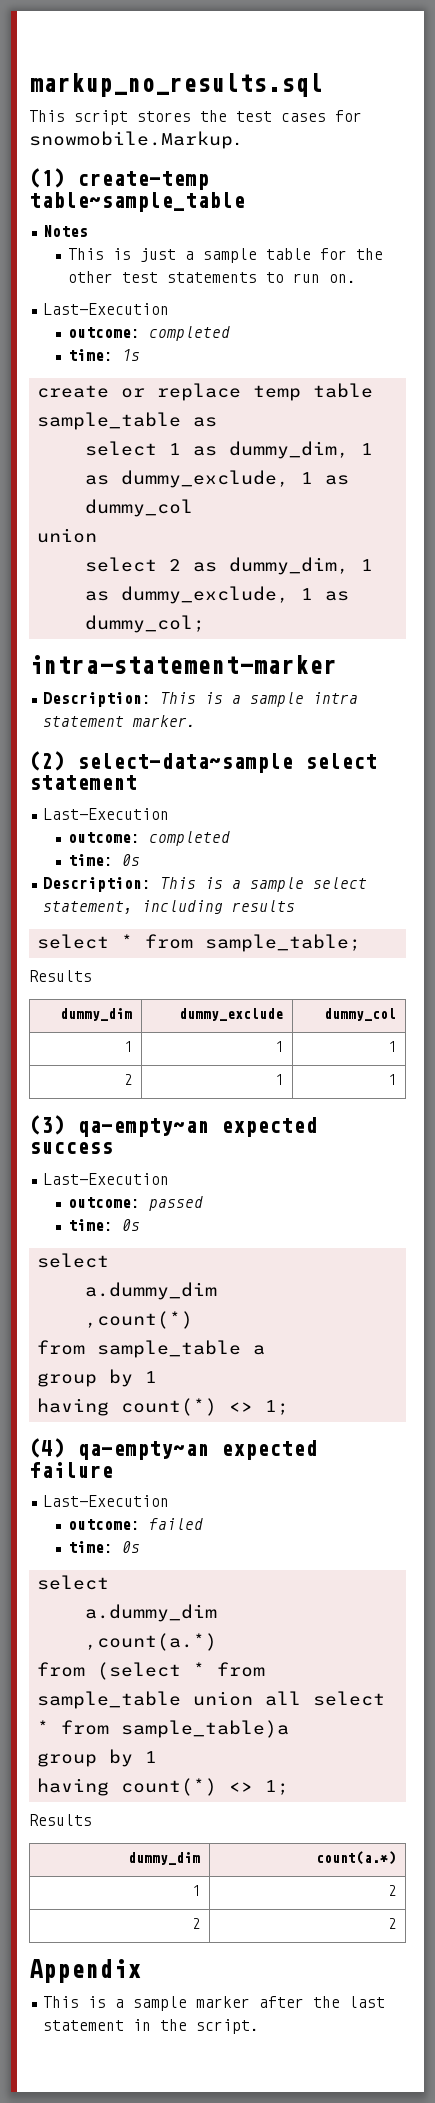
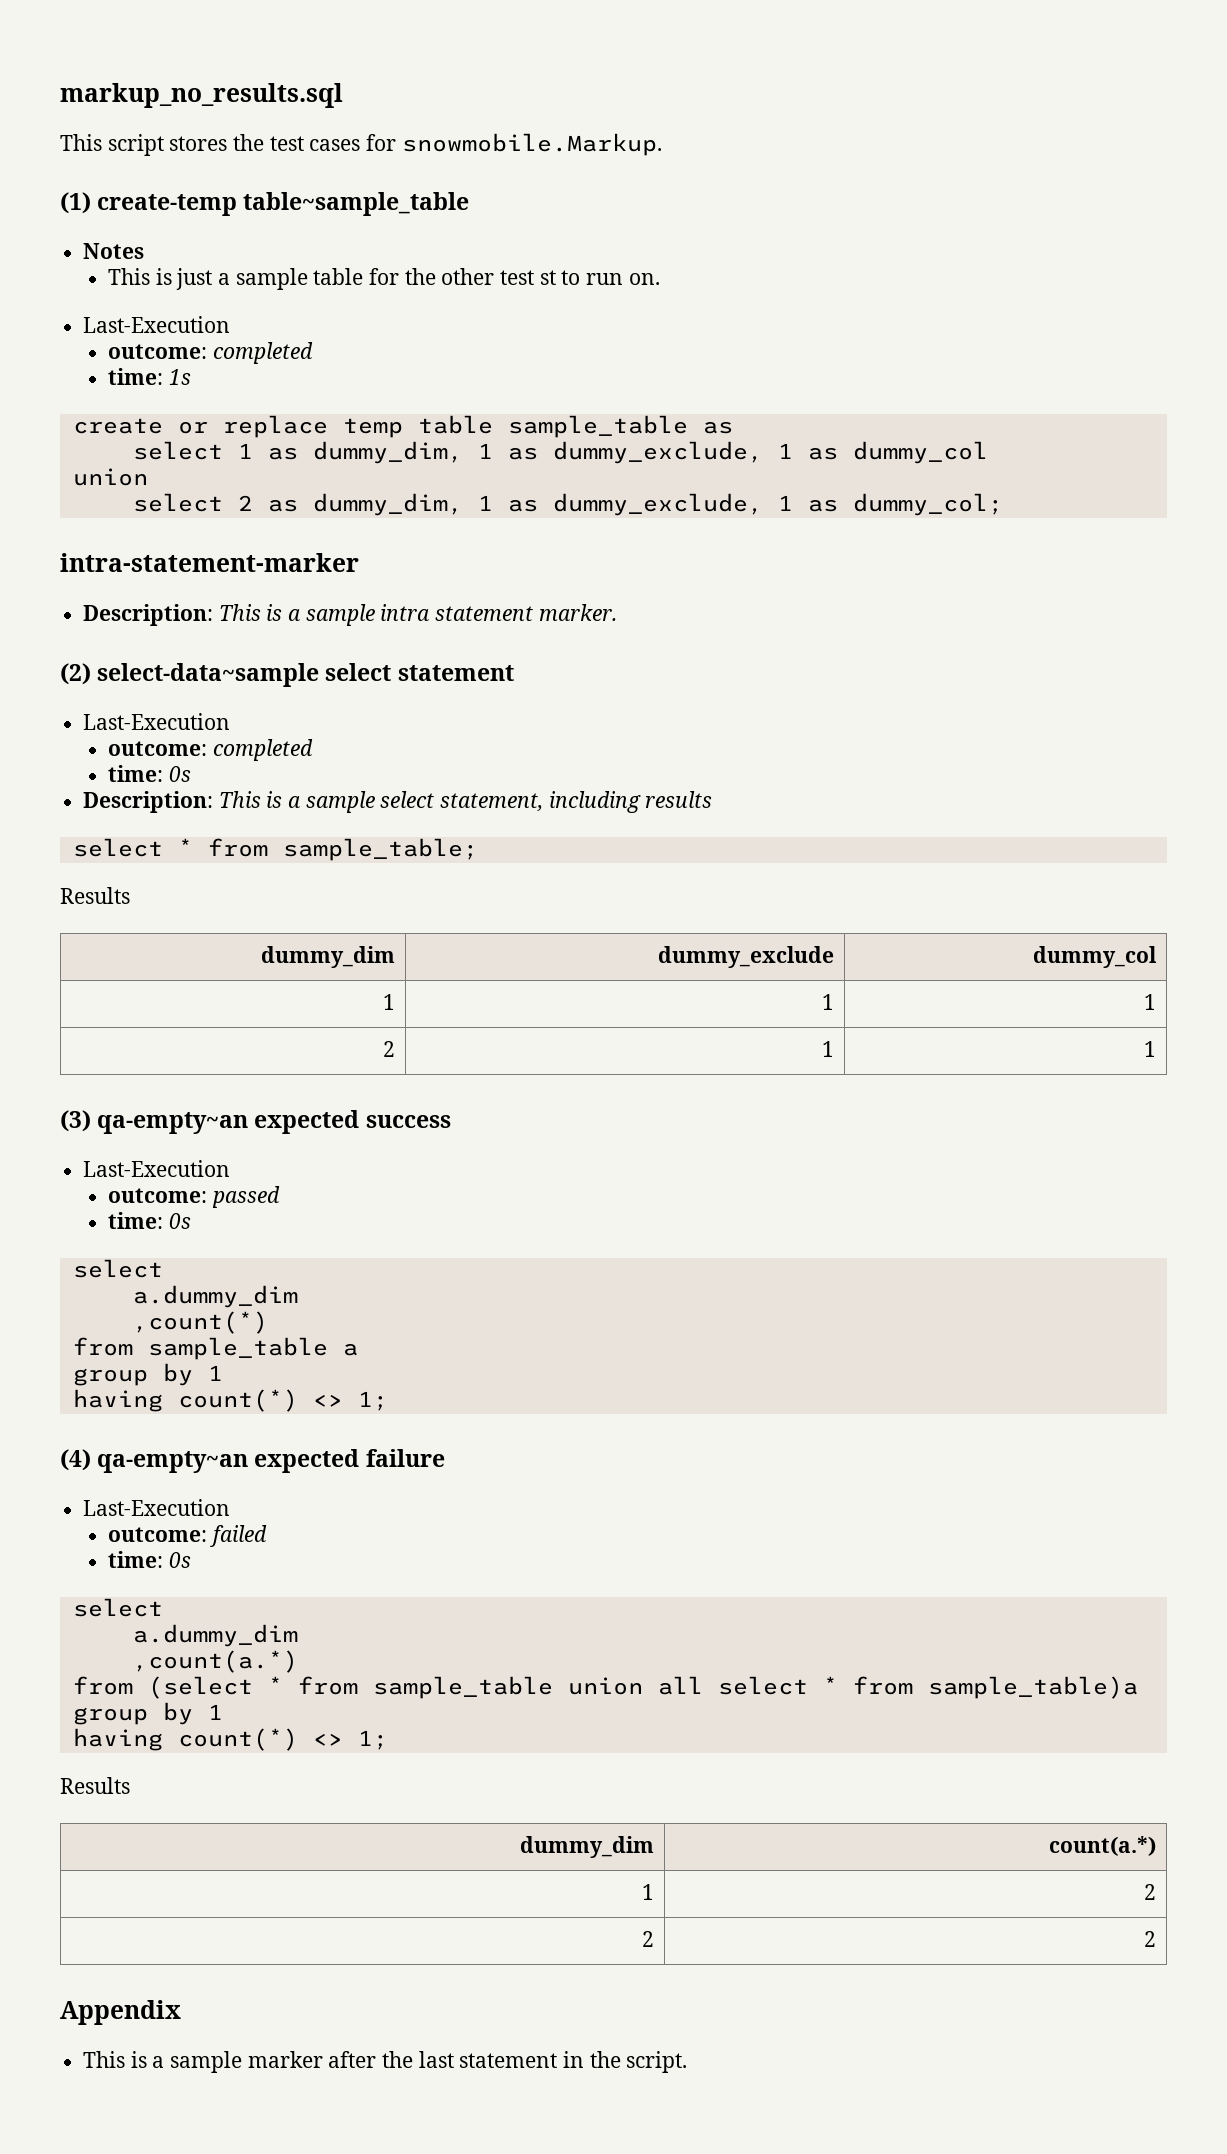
[167,272,258,283] statements -> [539,270,556,285] st

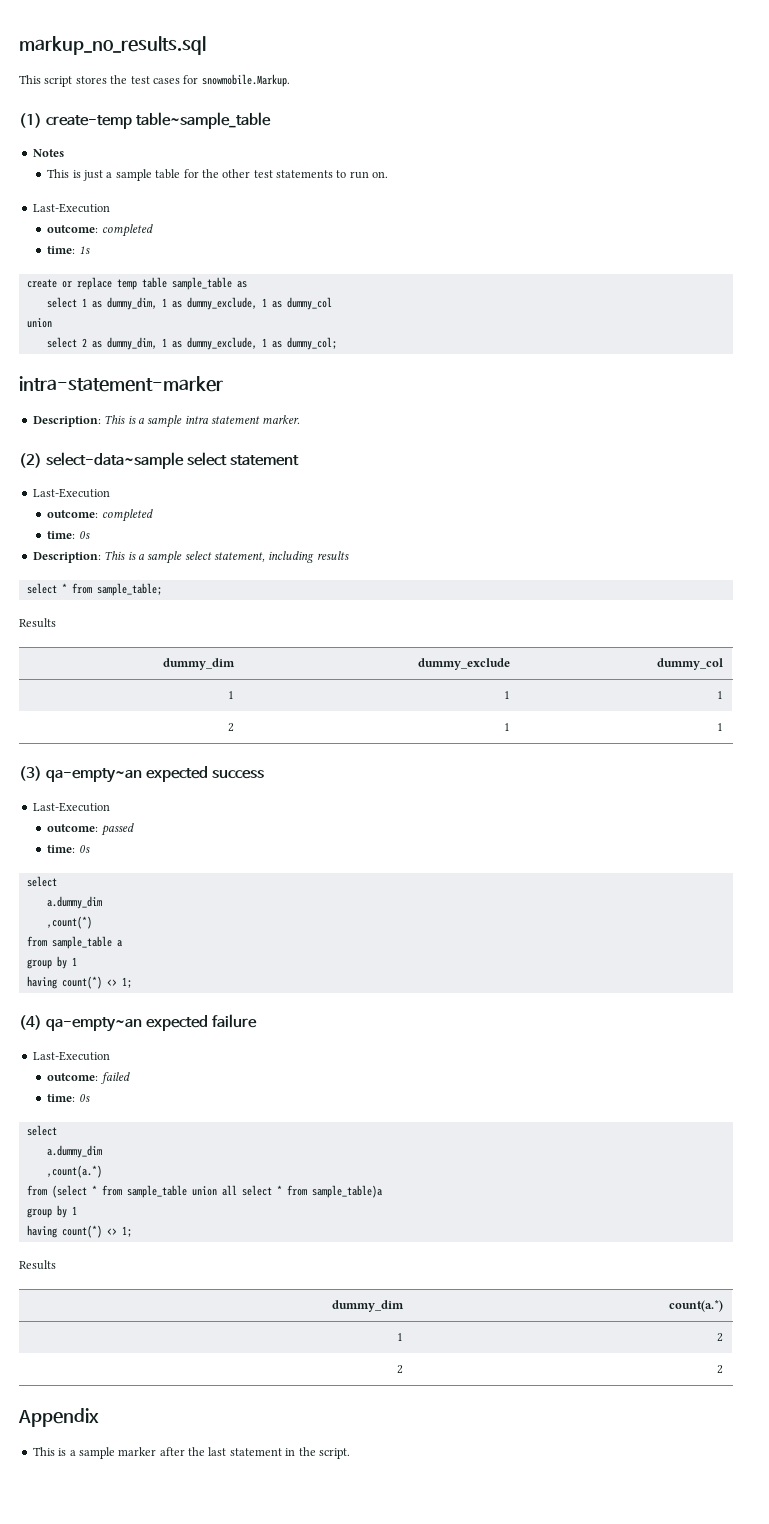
[539,270,556,285] st -> [276,170,334,178] statements

